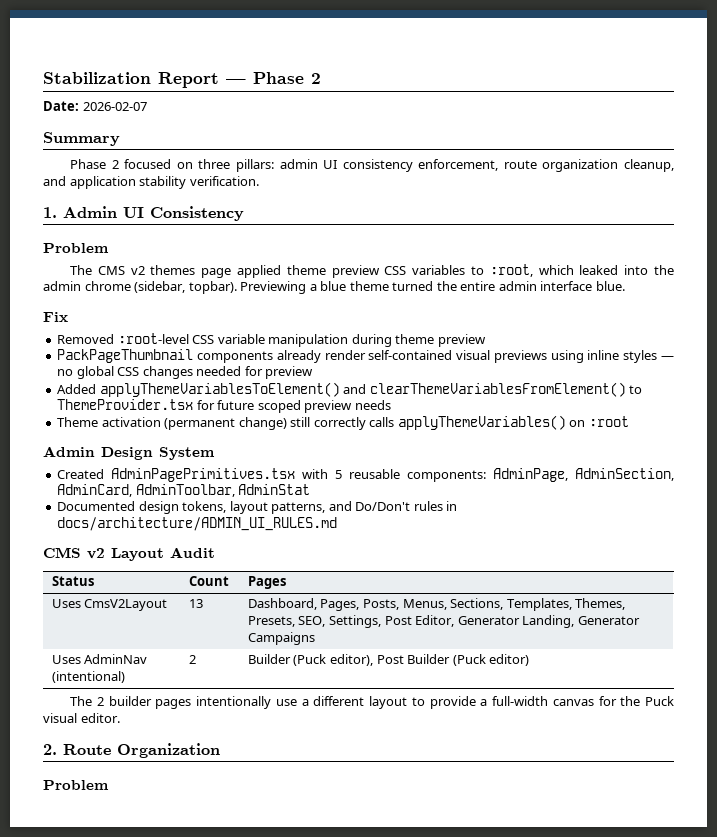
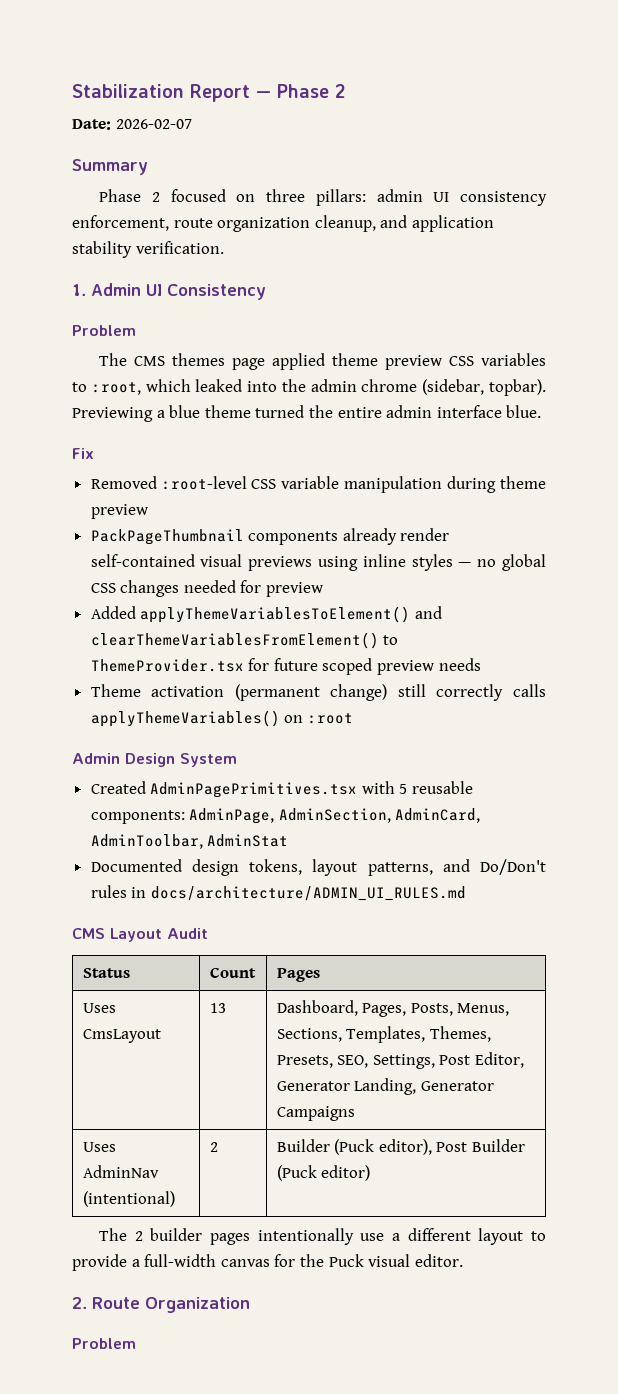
[130,266,145,275] v2 -> (166, 361) none
[87,548,105,559] v2 -> (105, 933) none
[84,599,168,611] CmsV2Layout -> [82,1029,161,1043] CmsLayout

